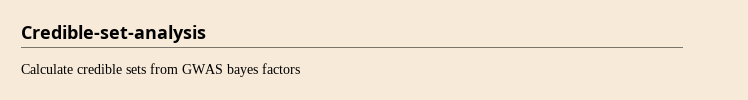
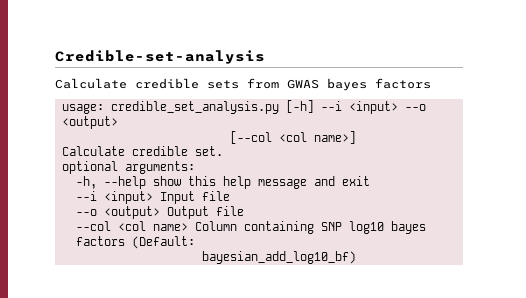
(300, 68) none -> [61,100,426,114] [61,116,118,129] [229,131,356,144] [61,146,223,156] [61,161,195,174] [75,176,370,189] [75,191,230,204] [75,206,244,219] [75,221,426,234] [75,236,195,249] [201,251,356,264] // usage: credible_set_analysis.py [-h] --i <input> --o <output> // [--col <col name>] // Calculate credible set. // optional arguments: // -h, --help show this help message and exit // --i <input> Input file // --o <output> Output file // --col <col name> Column containing SNP log10 bayes factors (Default: // bayesian_add_log10_bf)

